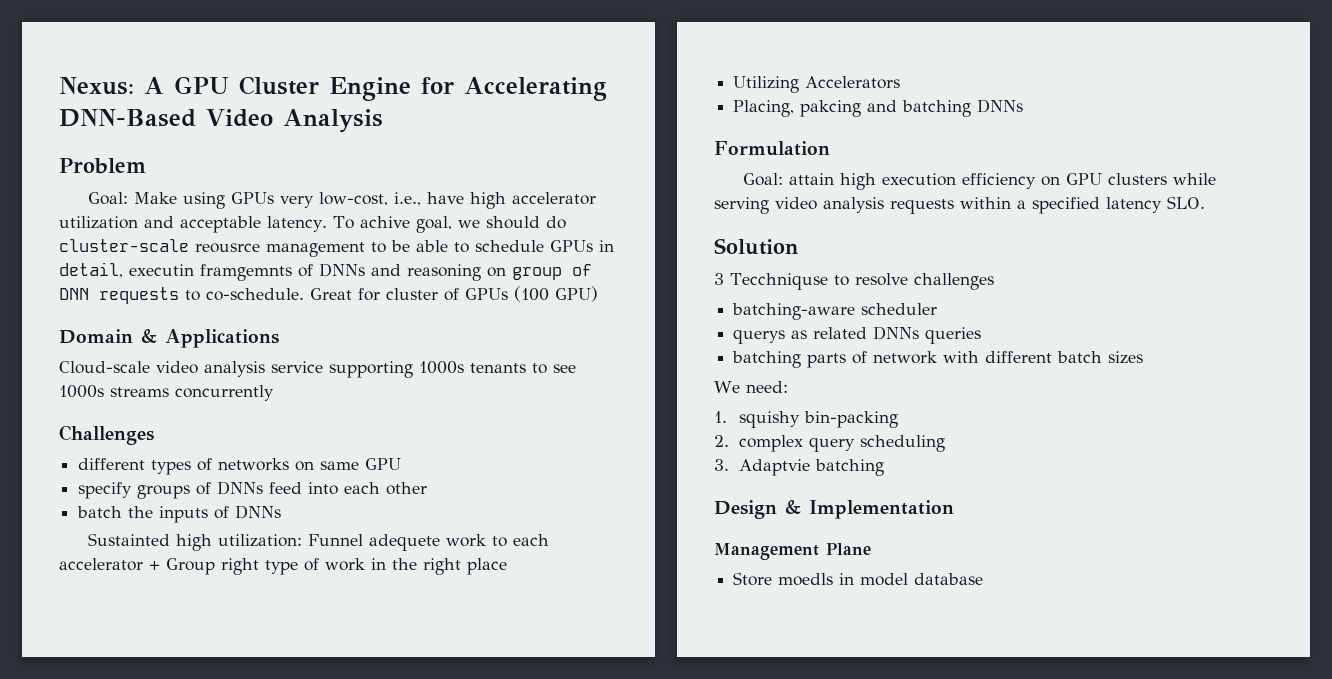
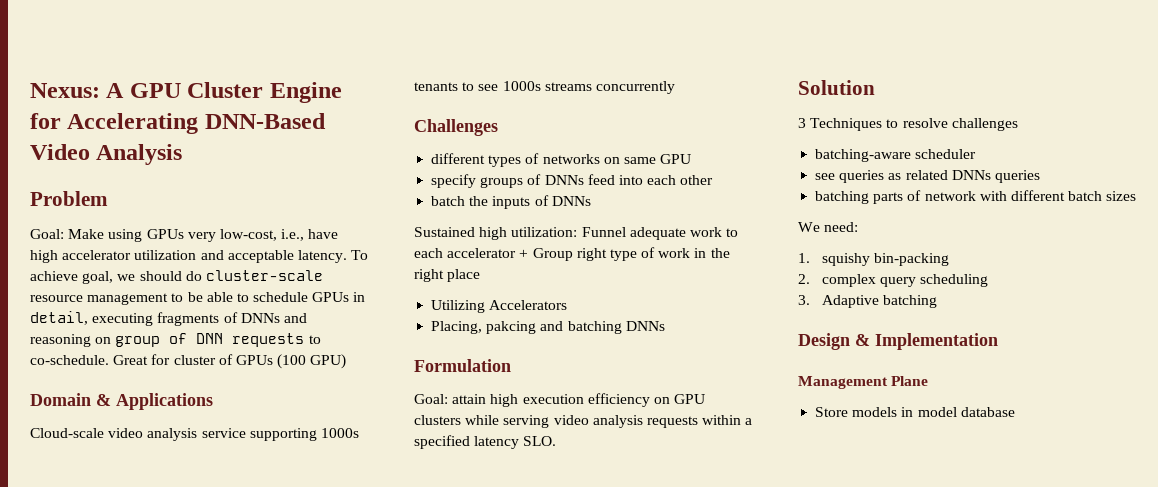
[359,216,410,228] achive -> [30,271,78,281] achieve
[195,243,260,253] reousrce -> [30,295,83,302] resource
[129,264,292,281] executin framgemnts -> [92,312,220,326] executing fragments
[88,533,171,546] Sustainted -> [414,227,475,237] Sustained
[369,534,441,551] adequete -> [629,227,686,240] adequate
[730,273,828,290] Tecchniquse -> [810,118,883,131] Techniques
[733,329,786,344] querys -> [815,170,885,183] see queries
[739,459,811,476] Adaptvie -> [821,295,879,308] Adaptive
[778,573,834,586] moedls -> [852,407,898,417] models

